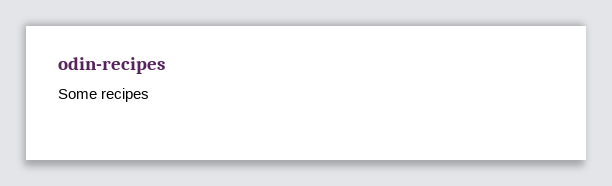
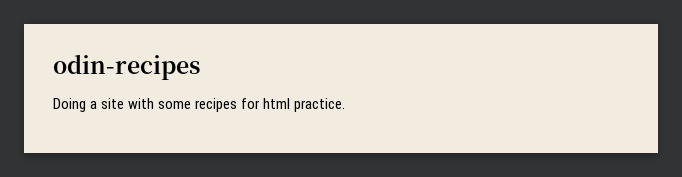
[58,88,150,102] Some recipes -> [53,98,346,112] Doing a site with some recipes for html practice.

